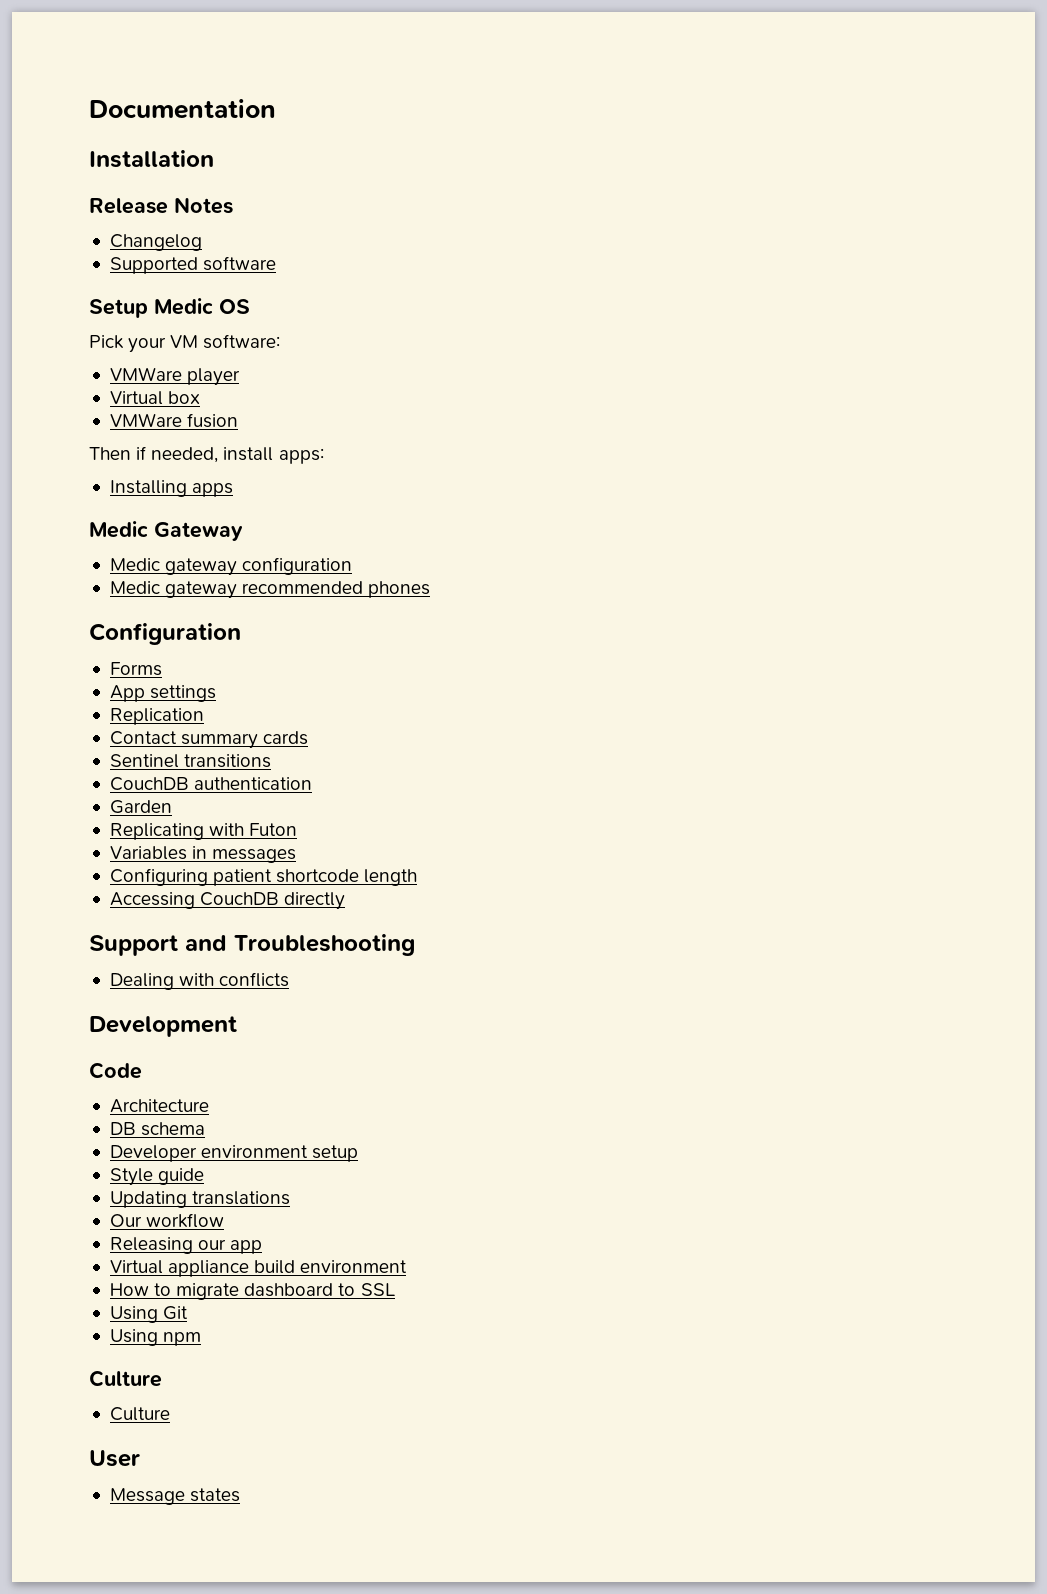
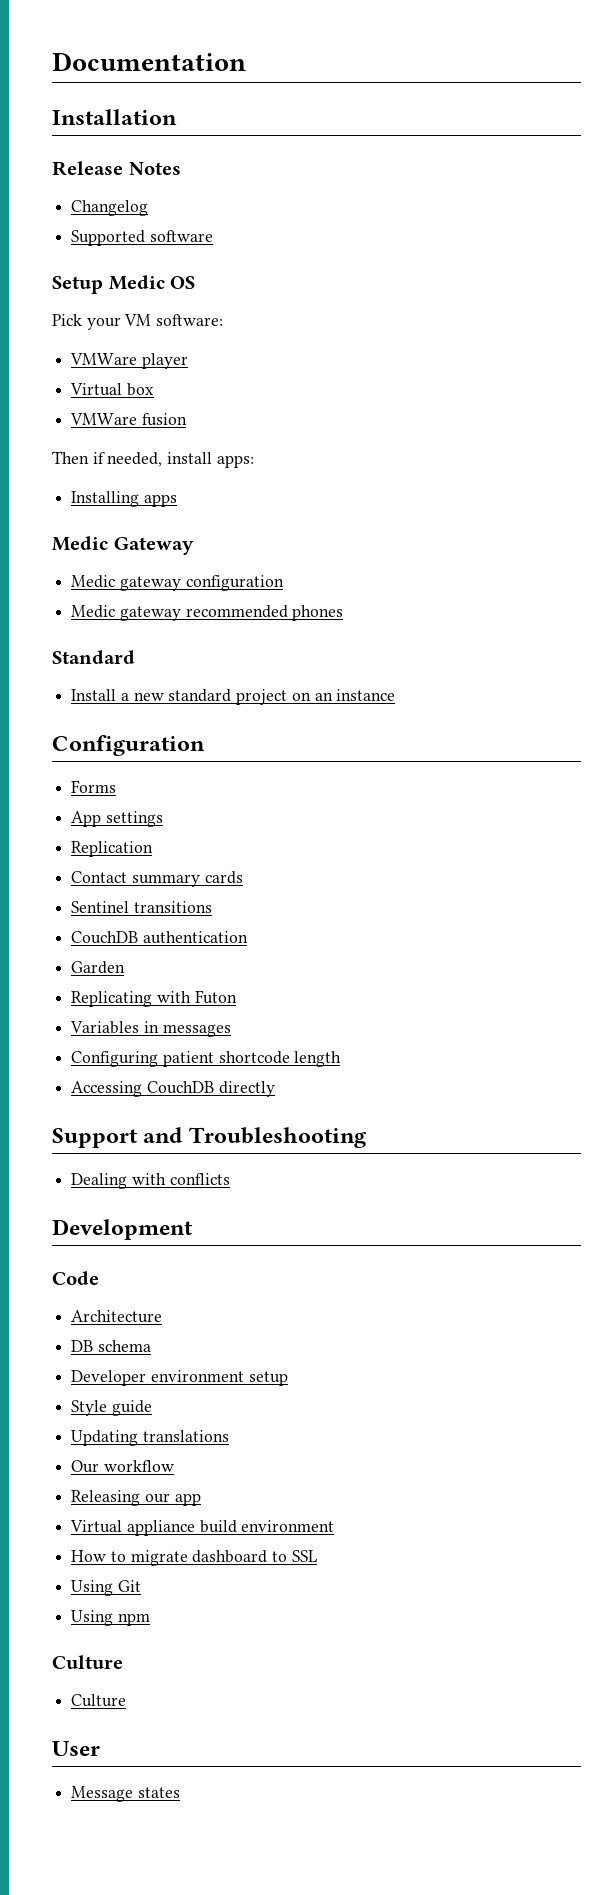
(431, 589) none -> [52,650,135,664] [71,689,396,705] // Standard // Install a new standard project on an instance

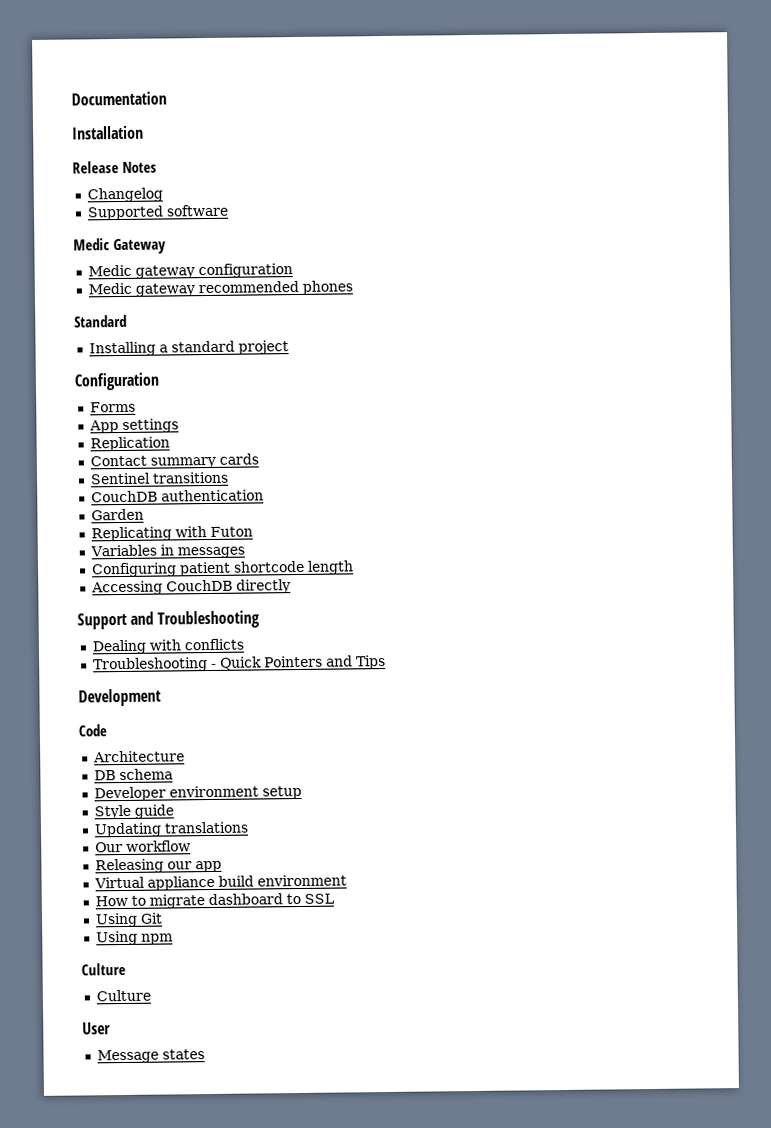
[52,275,196,294] [52,314,224,330] [70,353,188,369] [70,383,154,396] [70,413,187,426] [52,451,254,468] [71,491,177,507] // Setup Medic OS // Pick your VM software: // VMWare player // Virtual box // VMWare fusion // Then if needed, install apps: // Installing apps -> (229, 210) none
[71,689,164,701] Install a new -> [88,341,168,357] Installing a
[291,689,396,701] on an instance -> (289, 347) none
(230, 1179) none -> [92,655,386,673] // Troubleshooting - Quick Pointers and Tips

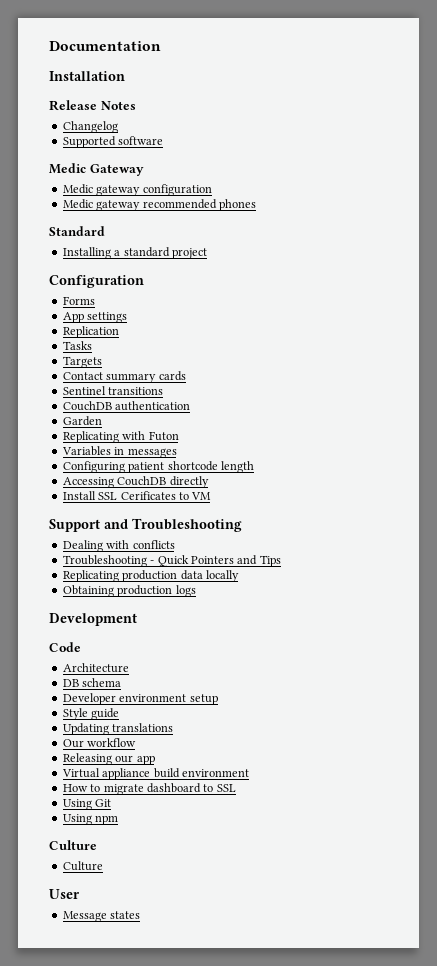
(170, 444) none -> [62,341,92,350] [62,356,102,368] // Tasks // Targets
(291, 586) none -> [62,491,212,500] // Install SSL Cerificates to VM
(386, 662) none -> [62,570,239,582] [62,585,196,597] // Replicating production data locally // Obtaining production logs

